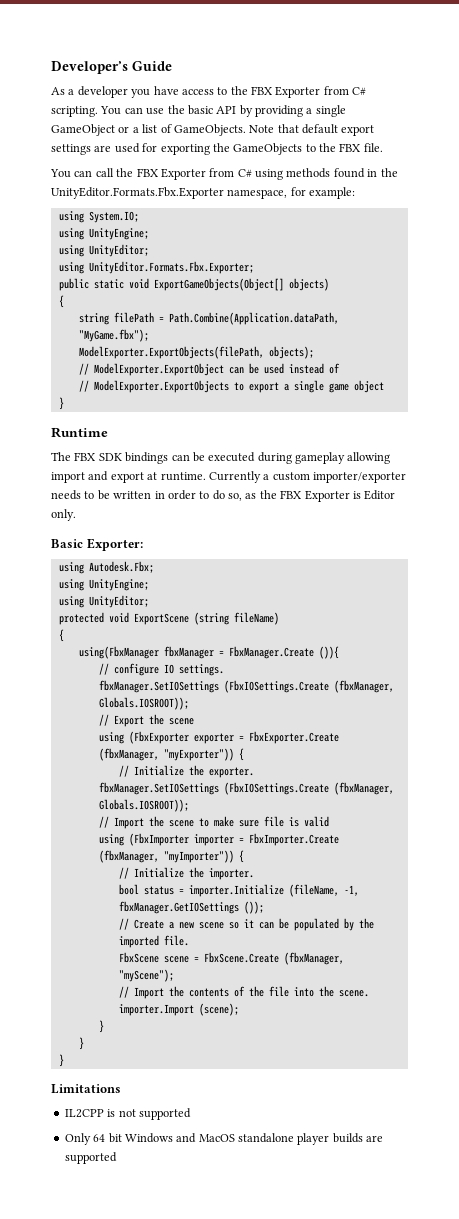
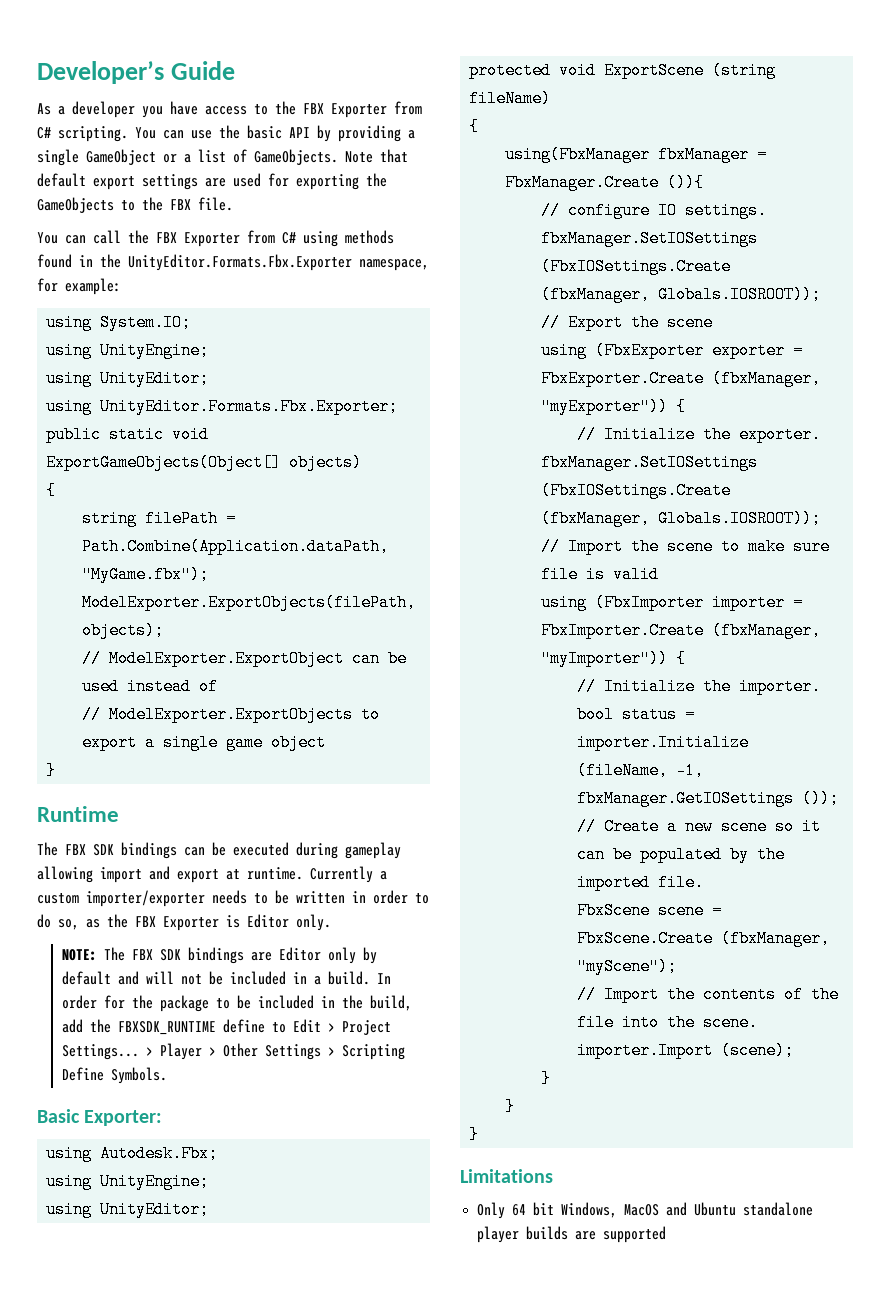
(76, 515) none -> [62,947,378,964] [62,971,392,985] [62,995,413,1012] [62,1019,392,1035] [62,1043,406,1060] [62,1067,168,1084] // NOTE: The FBX SDK bindings are Editor only by default and will not be included in a build. In order for the package to be included in the build, add the FBXSDK_RUNTIME define to Edit > Project Settings... > Player > Other Settings > Scripting Define Symbols.
[64,1108,191,1120] // IL2CPP is not supported -> (553, 1176) none
[124,1133,235,1143] Windows and MacOS -> [561,1202,737,1218] Windows, MacOS and Ubuntu

